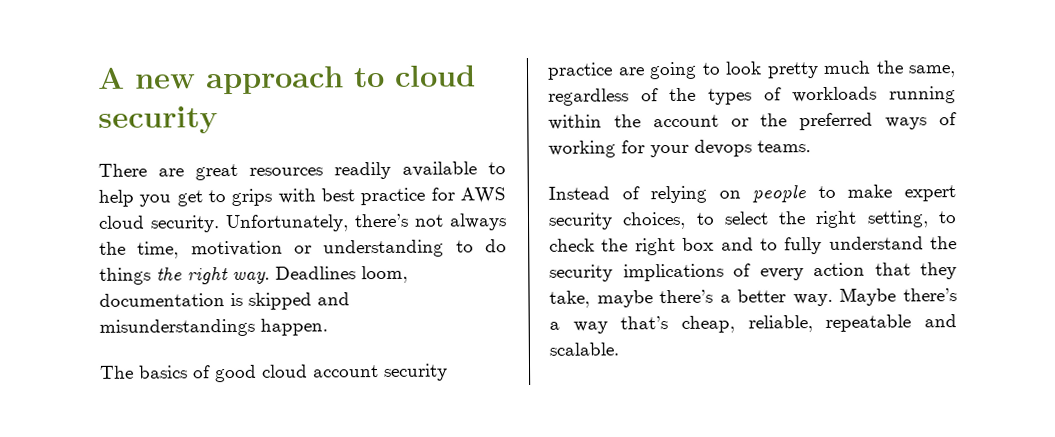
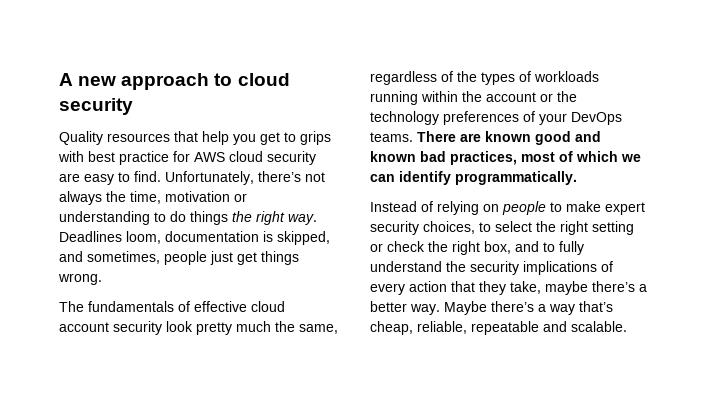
[98,161,506,181] There are great resources readily available to -> [59,131,198,145] Quality resources that
[150,215,220,233] security. -> [267,151,316,165] [59,171,161,185] security are easy to find.
[248,292,350,310] [99,318,328,337] [99,363,448,383] [547,61,721,80] skipped and misunderstandings happen. // The basics of good cloud account security practice are going to -> [277,231,330,245] [59,251,299,265] [58,273,102,285] [59,301,285,312] [59,321,162,335] skipped, and sometimes, people just get things wrong. // The fundamentals of effective cloud account security
[799,112,957,131] [548,139,811,158] preferred ways of working for your devops teams. -> [370,111,622,125] [370,131,601,145] [370,151,641,165] [370,171,577,185] technology preferences of your DevOps teams. There are known good and known bad practices, most of which we can identify programmatically.
[866,210,957,228] setting, to -> [592,221,634,235] [370,243,383,252] setting or
[682,237,715,251] box -> [484,241,511,254] box,

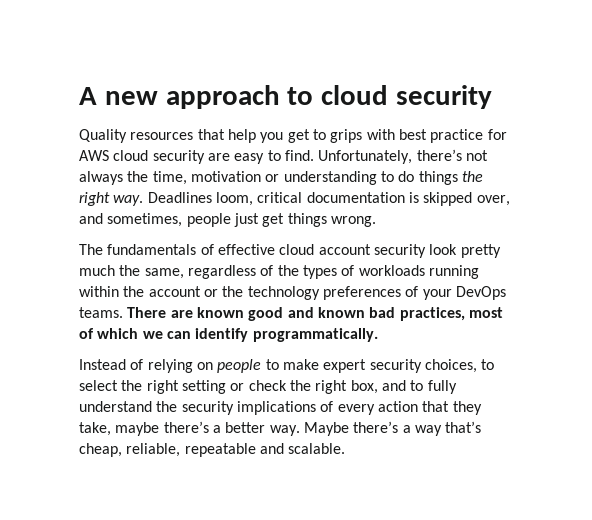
(161, 237) none -> [257,192,303,203] critical
[277,231,330,245] skipped, -> [423,192,510,206] skipped over,

